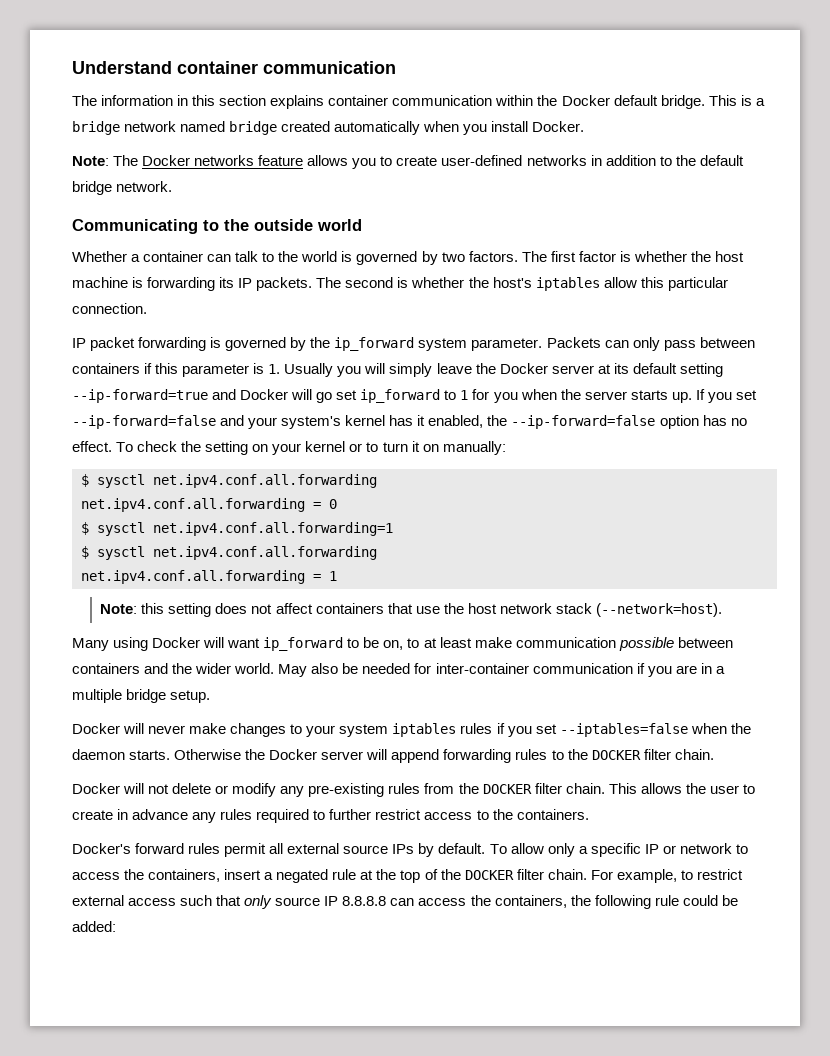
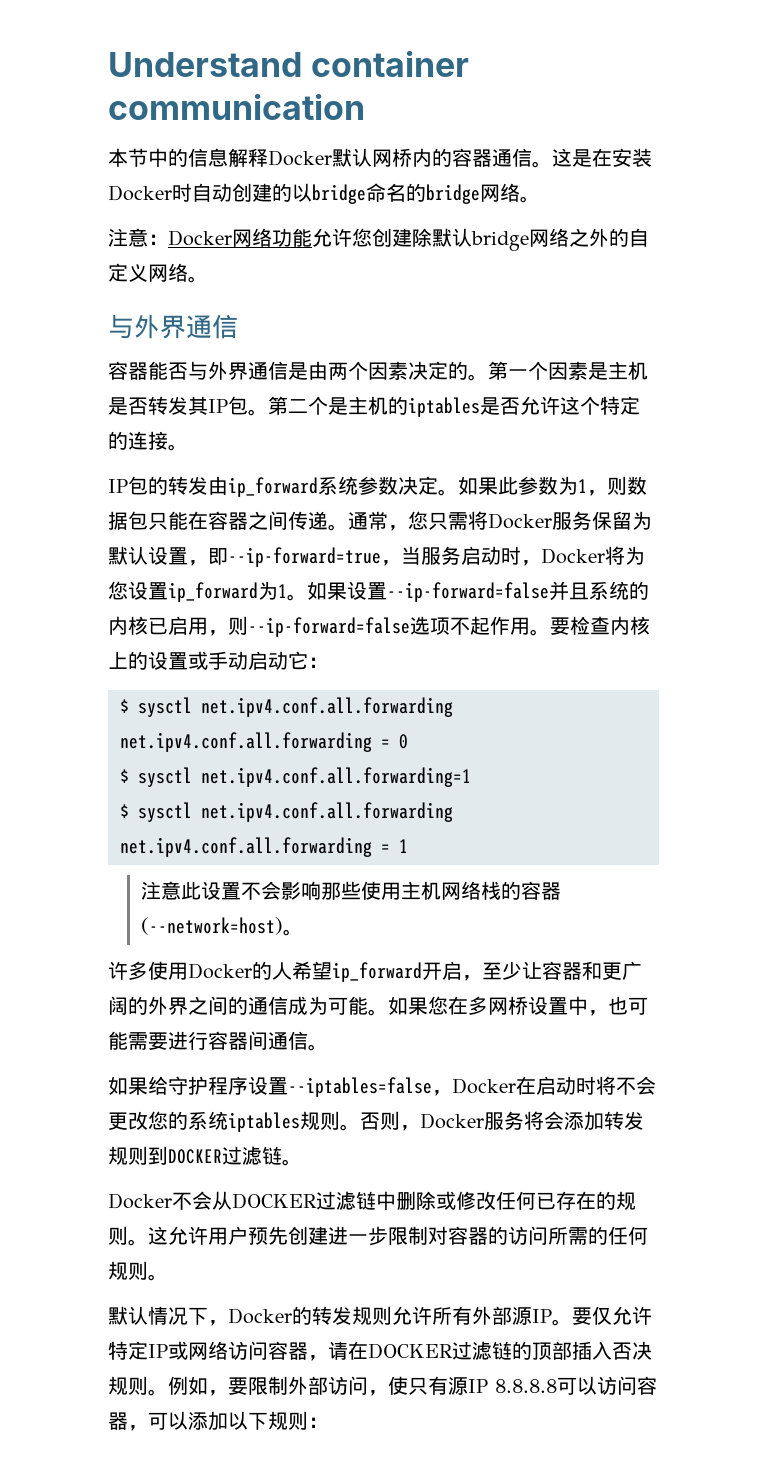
[72,95,765,109] [72,121,585,135] [72,155,744,169] [72,181,173,195] [72,219,362,234] [72,251,744,265] [72,277,728,291] [72,303,147,314] [72,337,755,351] [72,363,723,377] [72,389,757,403] [72,415,747,429] [72,441,506,455] The information in this section explains container communication within the Docker default bridge. This is a bridge network named bridge created automatically when you install Docker. // Note: The Docker networks feature allows you to create user-defined networks in addition to the default bridge network. // Communicating to the outside world // Whether a container can talk to the world is governed by two factors. The first factor is whether the host machine is forwarding its IP packets. The second is whether the host's iptables allow this particular connection. // IP packet forwarding is governed by the ip_forward system parameter. Packets can only pass between containers if this parameter is 1. Usually you will simply leave the Docker server at its default setting --ip-forward=true and Docker will go set ip_forward to 1 for you when the server starts up. If you set --ip-forward=false and your system's kernel has it enabled, the --ip-forward=false option has no effect. To check the setting on your kernel or to turn it on manually: -> [108,148,652,168] [108,183,540,204] [108,228,649,251] [108,263,208,283] [108,314,238,339] [108,361,648,381] [108,396,640,417] [108,431,188,451] [108,476,647,497] [108,511,652,531] [108,546,645,567] [108,581,649,602] [108,616,650,637] [108,651,328,670] 本节中的信息解释Docker默认网桥内的容器通信。这是在安装Docker时自动创建的以bridge命名的bridge网络。 // 注意：Docker网络功能允许您创建除默认bridge网络之外的自定义网络。 // 与外界通信 // 容器能否与外界通信是由两个因素决定的。第一个因素是主机是否转发其IP包。第二个是主机的iptables是否允许这个特定的连接。 // IP包的转发由ip_forward系统参数决定。如果此参数为1，则数据包只能在容器之间传递。通常，您只需将Docker服务保留为默认设置，即--ip-forward=true，当服务启动时，Docker将为您设置ip_forward为1。如果设置--ip-forward=false并且系统的内核已启用，则--ip-forward=false选项不起作用。要检查内核上的设置或手动启动它：
[100,603,722,617] [72,637,733,651] [72,663,725,677] [72,689,211,703] [72,723,751,737] [72,749,714,763] [72,783,755,797] [72,809,589,823] [72,843,748,857] [72,869,743,883] [72,895,738,909] [72,921,116,932] Note: this setting does not affect containers that use the host network stack (--network=host). // Many using Docker will want ip_forward to be on, to at least make communication possible between containers and the wider world. May also be needed for inter-container communication if you are in a multiple bridge setup. // Docker will never make changes to your system iptables rules if you set --iptables=false when the daemon starts. Otherwise the Docker server will append forwarding rules to the DOCKER filter chain. // Docker will not delete or modify any pre-existing rules from the DOCKER filter chain. This allows the user to create in advance any rules required to further restrict access to the containers. // Docker's forward rules permit all external source IPs by default. To allow only a specific IP or network to access the containers, insert a negated rule at the top of the DOCKER filter chain. For example, to restrict external access such that only source IP 8.8.8.8 can access the containers, the following rule could be added: -> [141,881,562,900] [141,917,304,936] [108,961,642,982] [108,996,648,1016] [108,1031,328,1051] [108,1076,656,1097] [108,1111,644,1132] [108,1146,302,1166] [108,1191,636,1210] [108,1226,648,1246] [108,1261,168,1281] [108,1306,652,1326] [108,1341,652,1361] [108,1376,657,1396] [108,1411,328,1431] 注意此设置不会影响那些使用主机网络栈的容器(--network=host)。 // 许多使用Docker的人希望ip_forward开启，至少让容器和更广阔的外界之间的通信成为可能。如果您在多网桥设置中，也可能需要进行容器间通信。 // 如果给守护程序设置--iptables=false，Docker在启动时将不会更改您的系统iptables规则。否则，Docker服务将会添加转发规则到DOCKER过滤链。 // Docker不会从DOCKER过滤链中删除或修改任何已存在的规则。这允许用户预先创建进一步限制对容器的访问所需的任何规则。 // 默认情况下，Docker的转发规则允许所有外部源IP。要仅允许特定IP或网络访问容器，请在DOCKER过滤链的顶部插入否决规则。例如，要限制外部访问，使只有源IP 8.8.8.8可以访问容器，可以添加以下规则：

